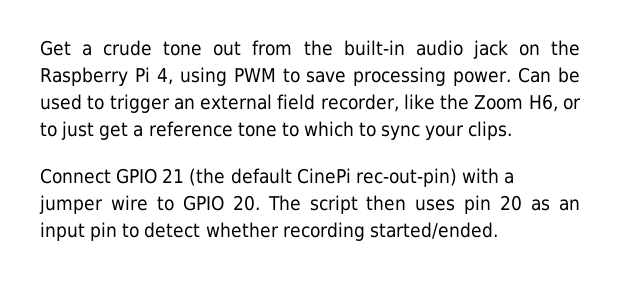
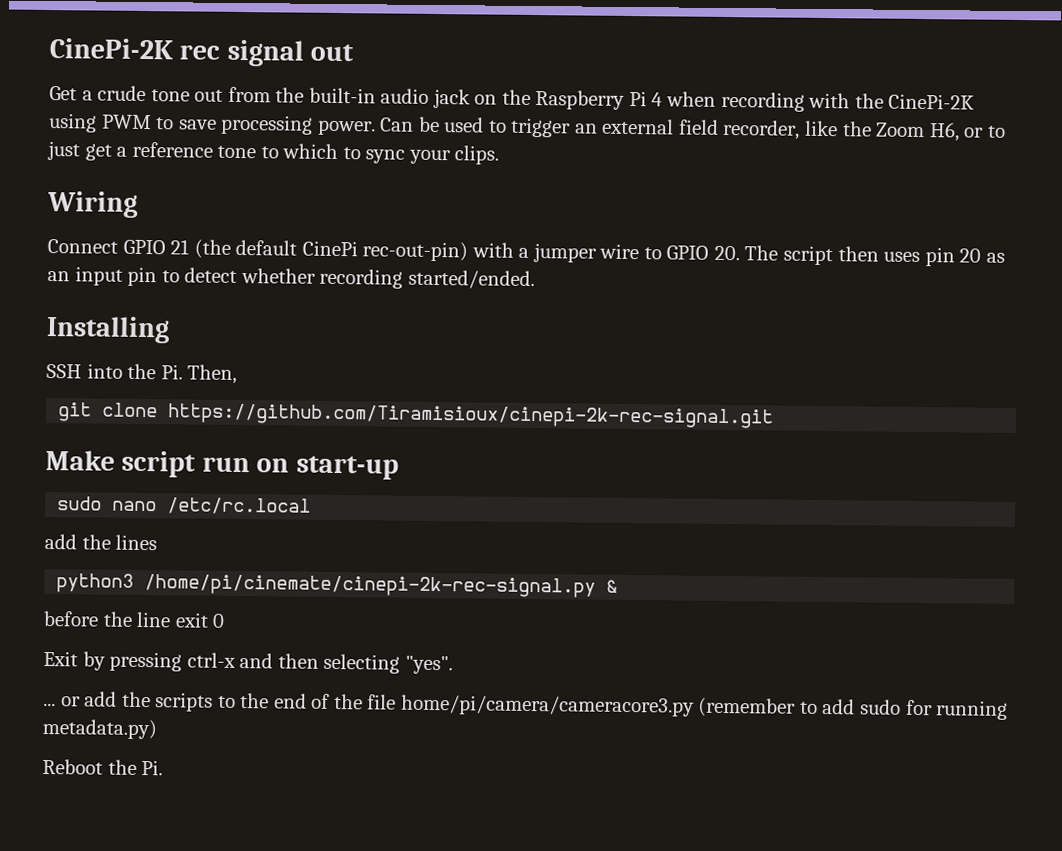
(40, 48) none -> [49,38,355,67] CinePi-2K rec signal out //
[156,68,173,85] 4, -> [651,91,976,112] 4 when recording with the CinePi-2K
(513, 130) none -> [47,191,138,218] // Wiring
(498, 230) none -> [46,316,170,344] [46,363,238,384] [58,402,775,429] [45,450,399,480] [57,496,312,515] [44,533,158,551] [56,573,619,598] [43,610,226,628] [43,650,453,675] [43,691,1009,720] [42,718,157,740] [42,758,164,776] // Installing // SSH into the Pi. Then, // git clone https://github.com/Tiramisioux/cinepi-2k-rec-signal.git // Make script run on start-up // sudo nano /etc/rc.local // add the lines // python3 /home/pi/cinemate/cinepi-2k-rec-signal.py & // before the line exit 0 // Exit by pressing ctrl-x and then selecting "yes". // ... or add the scripts to the end of the file home/pi/camera/cameracore3.py (remember to add sudo for running metadata.py) // Reboot the Pi.

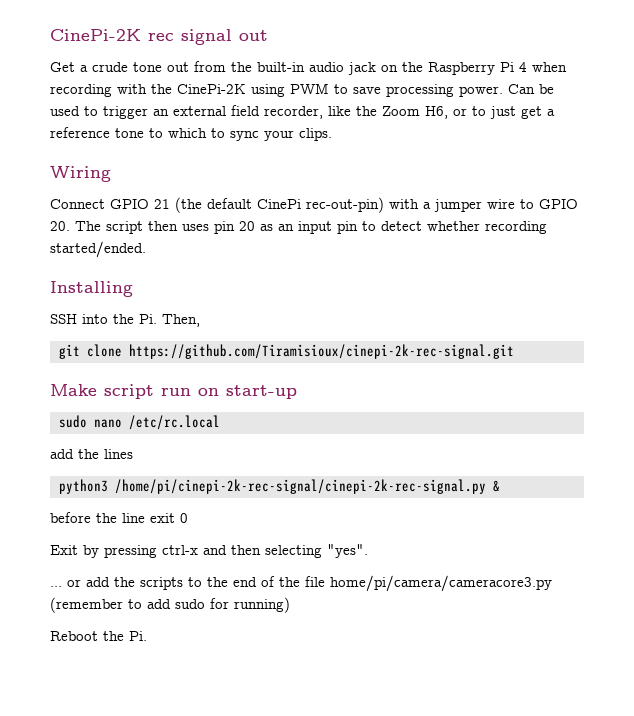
[144,574,597,598] /home/pi/cinemate/cinepi-2k-rec-signal.py -> [114,479,486,494] /home/pi/cinepi-2k-rec-signal/cinepi-2k-rec-signal.py
[935,700,1009,720] [42,718,157,740] running metadata.py) -> [234,597,290,613] running)

